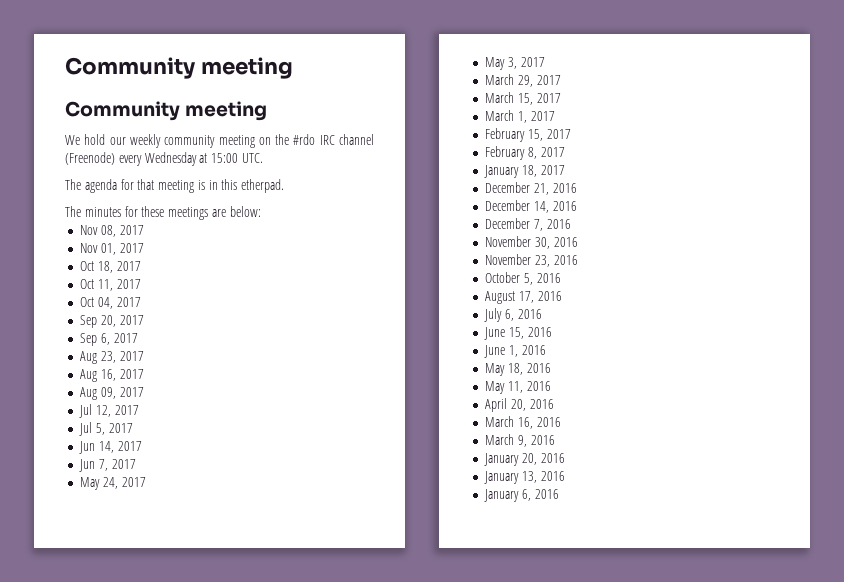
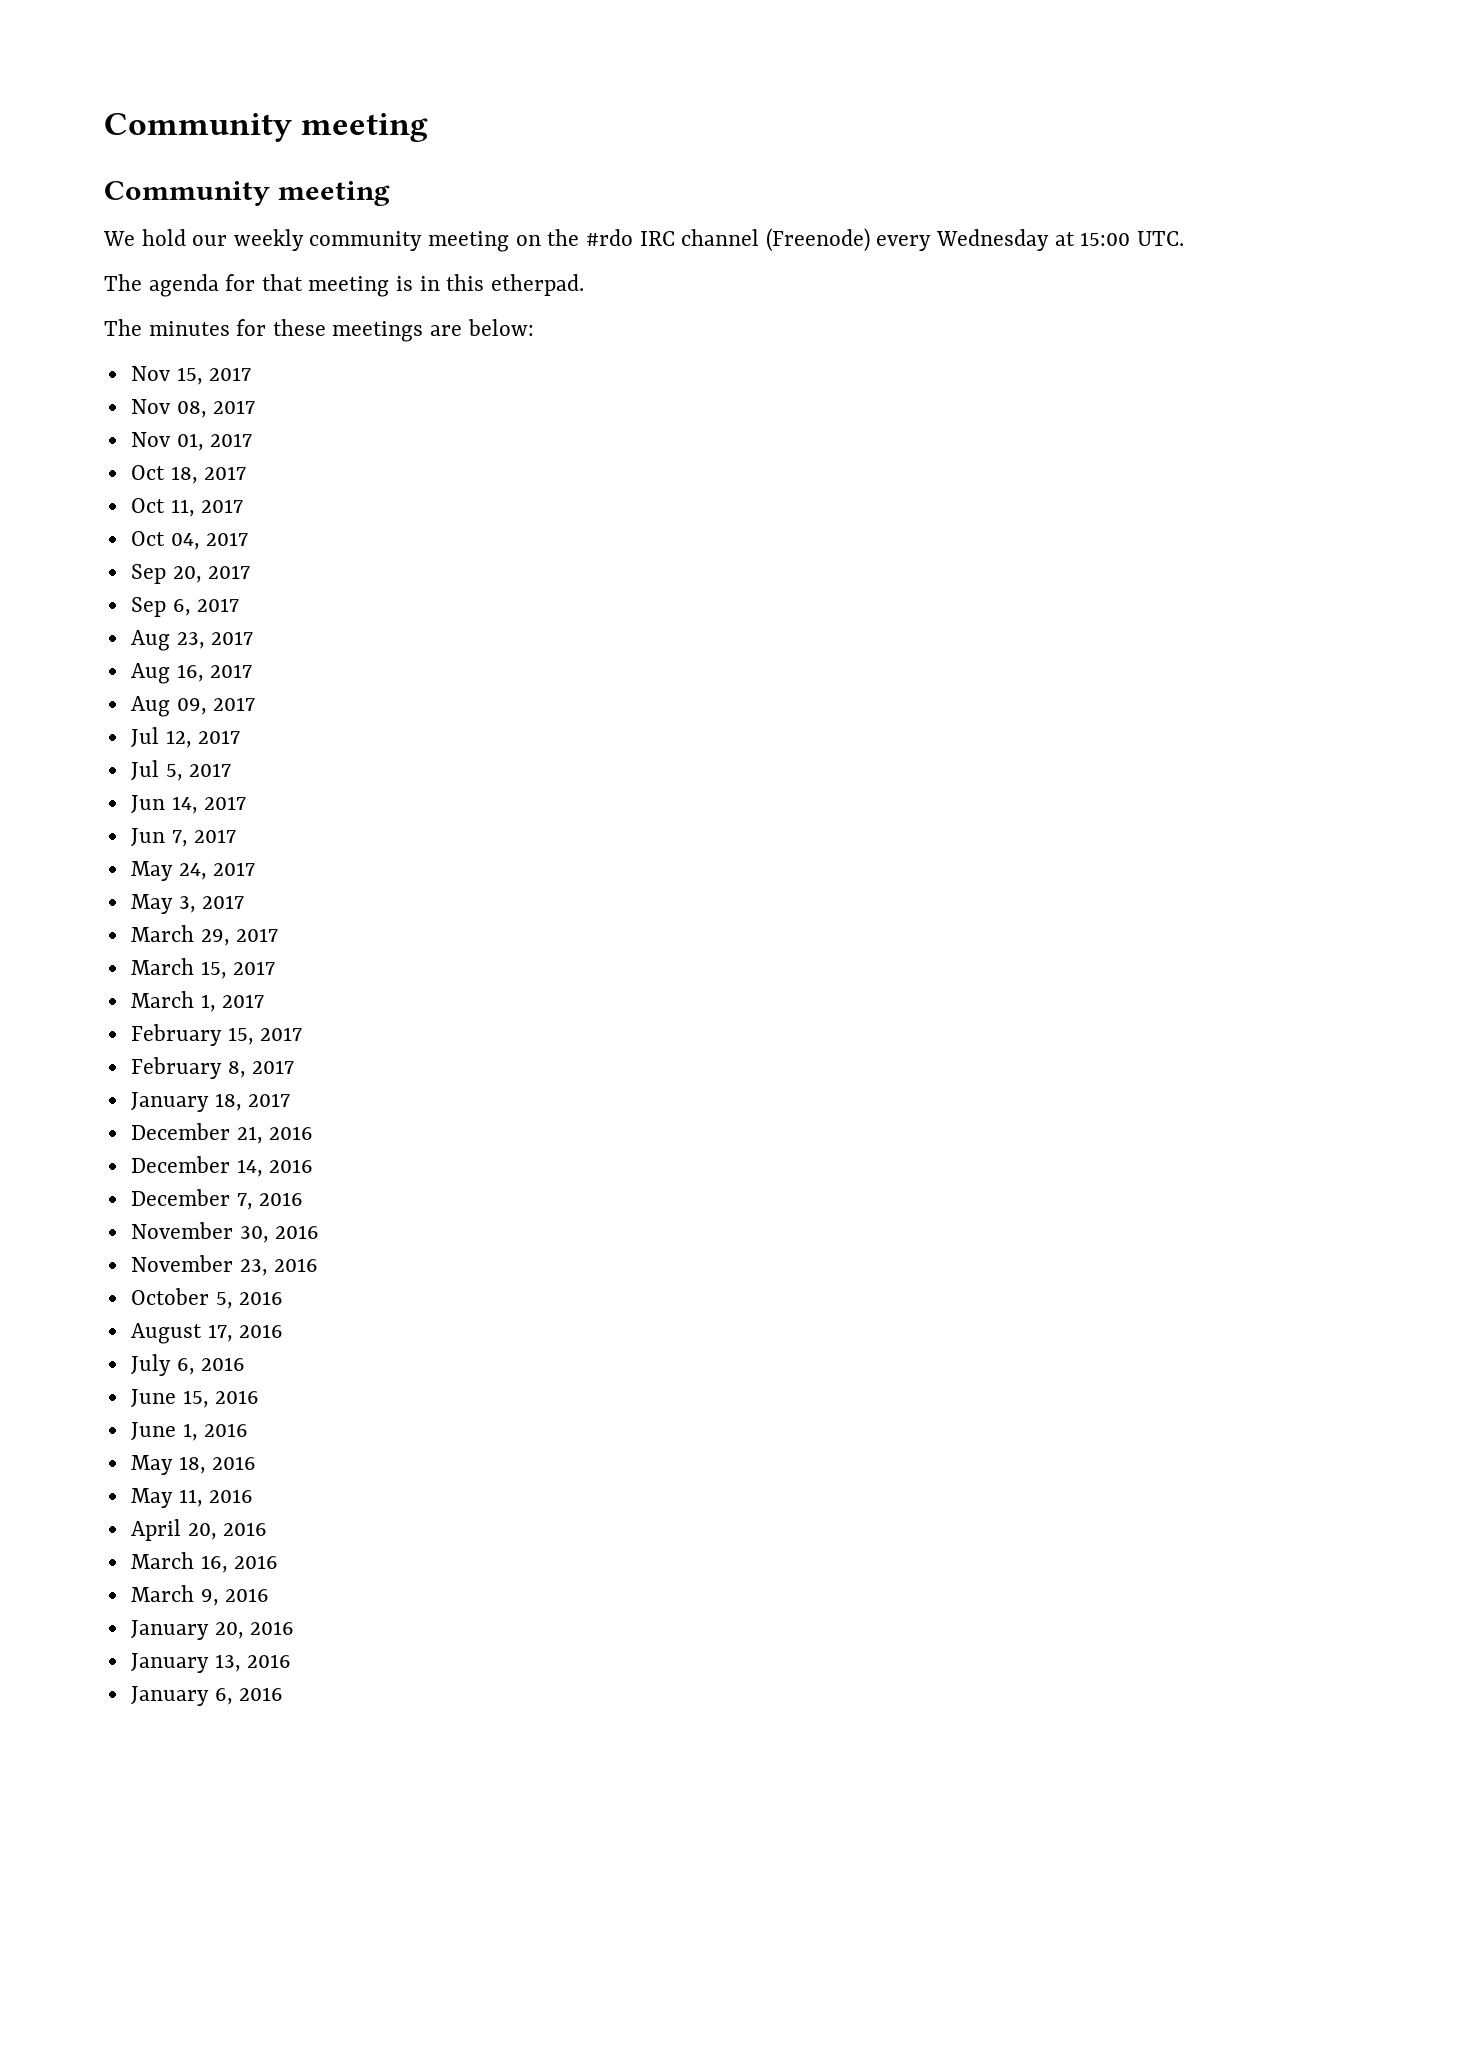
(261, 211) none -> [130,366,252,385] // Nov 15, 2017

